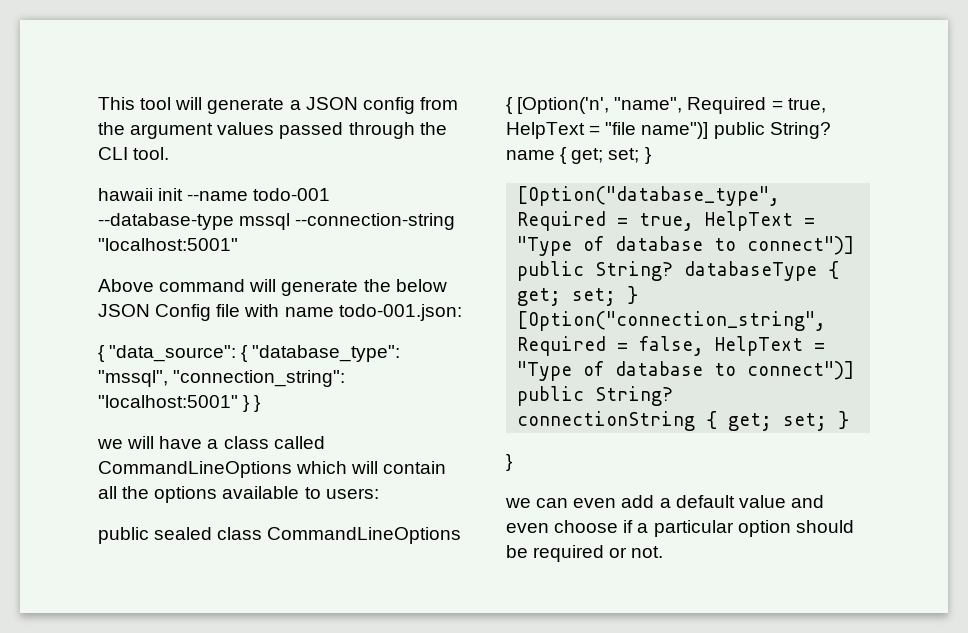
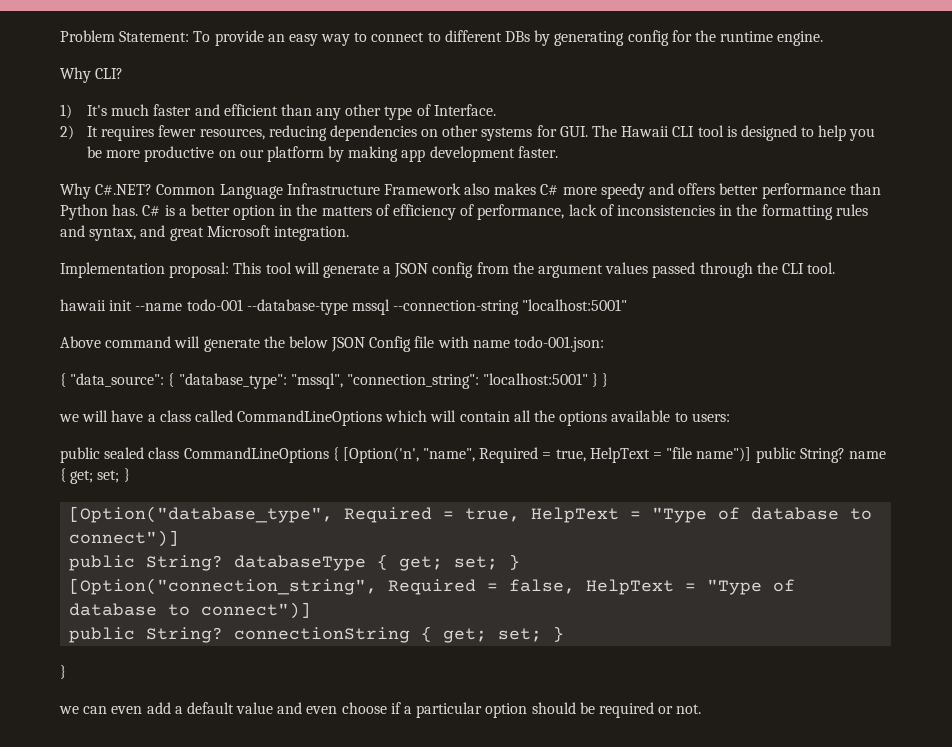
(98, 103) none -> [60,30,824,46] [60,67,124,83] [60,104,496,120] [60,125,876,141] [86,146,558,162] [60,183,881,199] [60,204,868,220] [60,225,349,241] [60,262,230,278] Problem Statement: To provide an easy way to connect to different DBs by generating config for the runtime engine. // Why CLI? // 1) It's much faster and efficient than any other type of Interface. // 2) It requires fewer resources, reducing dependencies on other systems for GUI. The Hawaii CLI tool is designed to help you be more productive on our platform by making app development faster. // Why C#.NET? Common Language Infrastructure Framework also makes C# more speedy and offers better performance than Python has. C# is a better option in the matters of efficiency of performance, lack of inconsistencies in the formatting rules and syntax, and great Microsoft integration. // Implementation proposal:

